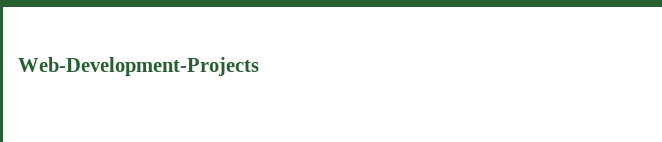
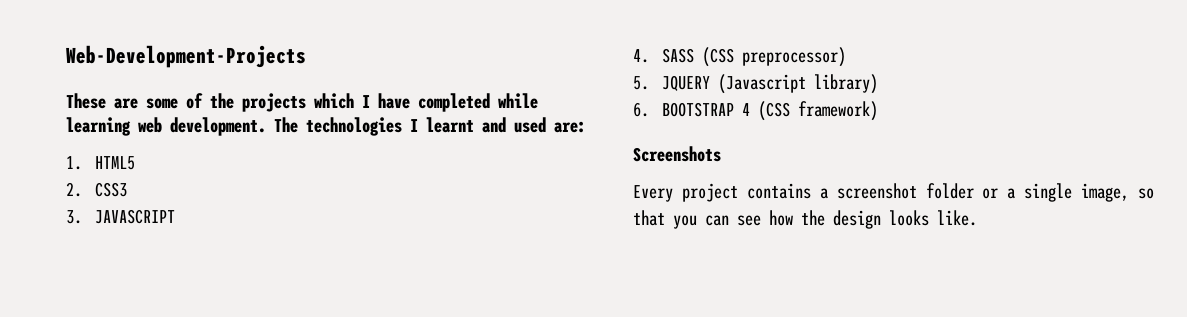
(259, 66) none -> [66,93,538,112] [66,117,586,136] [66,156,135,170] [66,182,127,197] [66,209,175,224] [633,47,846,67] [633,74,878,94] [633,101,878,121] [633,146,721,162] [633,183,1154,202] [633,210,977,229] // These are some of the projects which I have completed while learning web development. The technologies I learnt and used are: // 1. HTML5 // 2. CSS3 // 3. JAVASCRIPT // 4. SASS (CSS preprocessor) // 5. JQUERY (Javascript library) // 6. BOOTSTRAP 4 (CSS framework) // Screenshots // Every project contains a screenshot folder or a single image, so that you can see how the design looks like.

